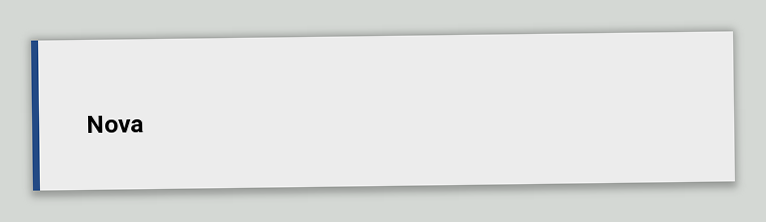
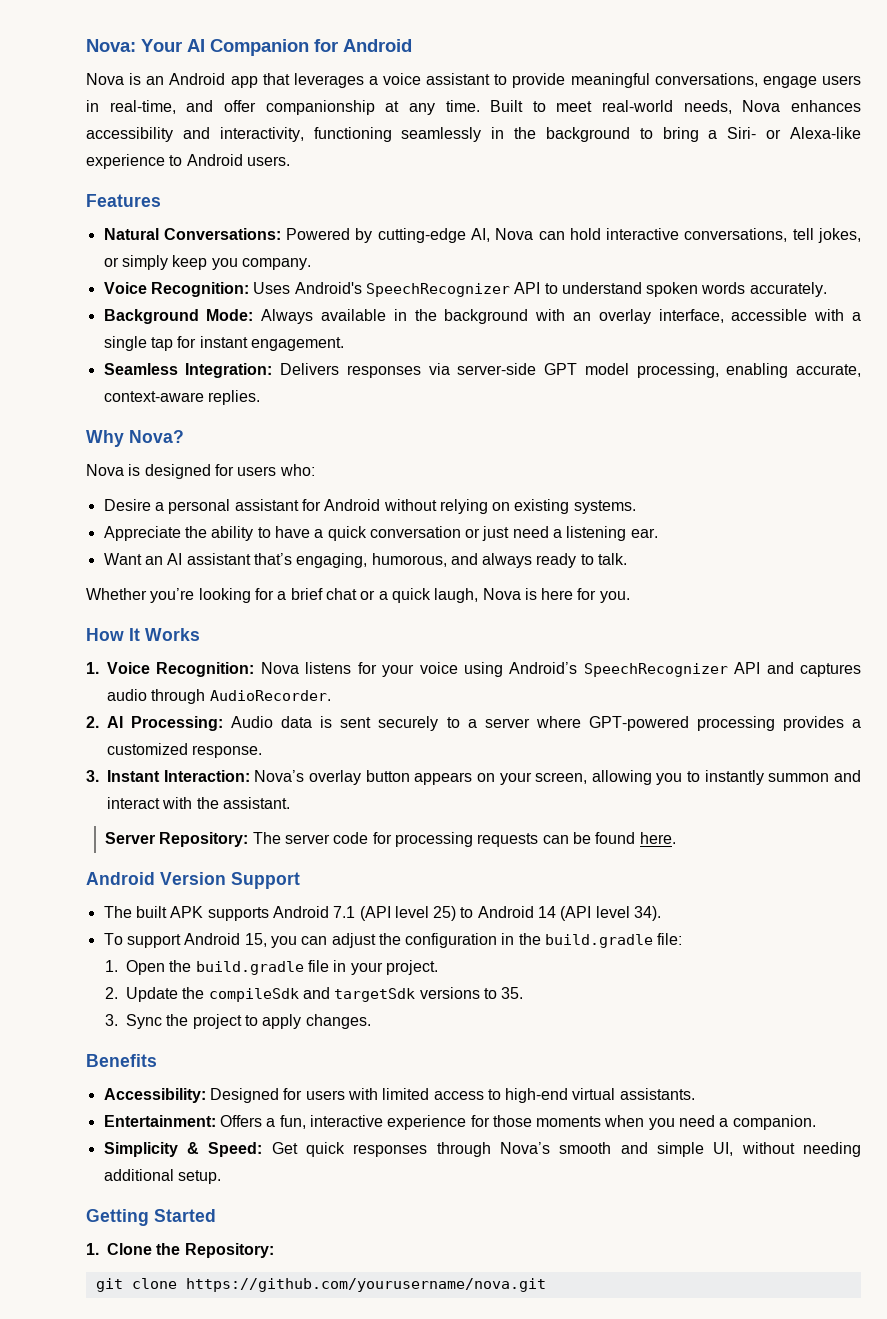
[86,115,144,133] Nova -> [86,39,412,56] [86,73,861,88] [86,100,861,115] [86,127,861,142] [86,154,290,169] [86,194,161,207] [103,228,861,243] [103,255,311,270] [103,282,827,297] [103,309,861,324] [103,336,344,351] [103,363,861,378] [103,390,260,405] [86,430,184,447] [86,464,315,479] [103,499,636,514] [103,526,658,541] [103,553,628,568] [86,588,630,603] [86,628,200,641] [86,662,862,677] [107,689,331,704] [86,716,861,731] [107,743,263,758] [86,770,861,785] [107,797,290,809] [105,832,676,847] [86,872,300,889] [103,906,662,921] [103,933,683,948] [105,960,438,975] [105,987,524,1002] [105,1014,371,1029] [86,1054,157,1067] [103,1088,695,1103] [103,1115,816,1130] [103,1142,861,1157] [103,1169,221,1184] [86,1209,216,1226] [86,1243,274,1258] [95,1278,546,1292] Nova: Your AI Companion for Android // Nova is an Android app that leverages a voice assistant to provide meaningful conversations, engage users in real-time, and offer companionship at any time. Built to meet real-world needs, Nova enhances accessibility and interactivity, functioning seamlessly in the background to bring a Siri- or Alexa-like experience to Android users. // Features // Natural Conversations: Powered by cutting-edge AI, Nova can hold interactive conversations, tell jokes, or simply keep you company. // Voice Recognition: Uses Android's SpeechRecognizer API to understand spoken words accurately. // Background Mode: Always available in the background with an overlay interface, accessible with a single tap for instant engagement. // Seamless Integration: Delivers responses via server-side GPT model processing, enabling accurate, context-aware replies. // Why Nova? // Nova is designed for users who: // Desire a personal assistant for Android without relying on existing systems. // Appreciate the ability to have a quick conversation or just need a listening ear. // Want an AI assistant that’s engaging, humorous, and always ready to talk. // Whether you’re looking for a brief chat or a quick laugh, Nova is here for you. // How It Works // 1. Voice Recognition: Nova listens for your voice using Android’s SpeechRecognizer API and captures audio through AudioRecorder. // 2. AI Processing: Audio data is sent securely to a server where GPT-powered processing provides a customized response. // 3. Instant Interaction: Nova’s overlay button appears on your screen, allowing you to instantly summon and interact with the assistant. // Server Repository: The server code for processing requests can be found here. // Android Version Support // The built APK supports Android 7.1 (API level 25) to Android 14 (API level 34). // To support Android 15, you can adjust the configuration in the build.gradle file: // 1. Open the build.gradle file in your project. // 2. Update the compileSdk and targetSdk versions to 35. // 3. Sync the project to apply changes. // Benefits // Accessibility: Designed for users with limited access to high-end virtual assistants. // Entertainment: Offers a fun, interactive experience for those moments when you need a companion. // Simplicity & Speed: Get quick responses through Nova’s smooth and simple UI, without needing additional setup. // Getting Started // 1. Clone the Repository: // git clone https://github.com/yourusername/nova.git

